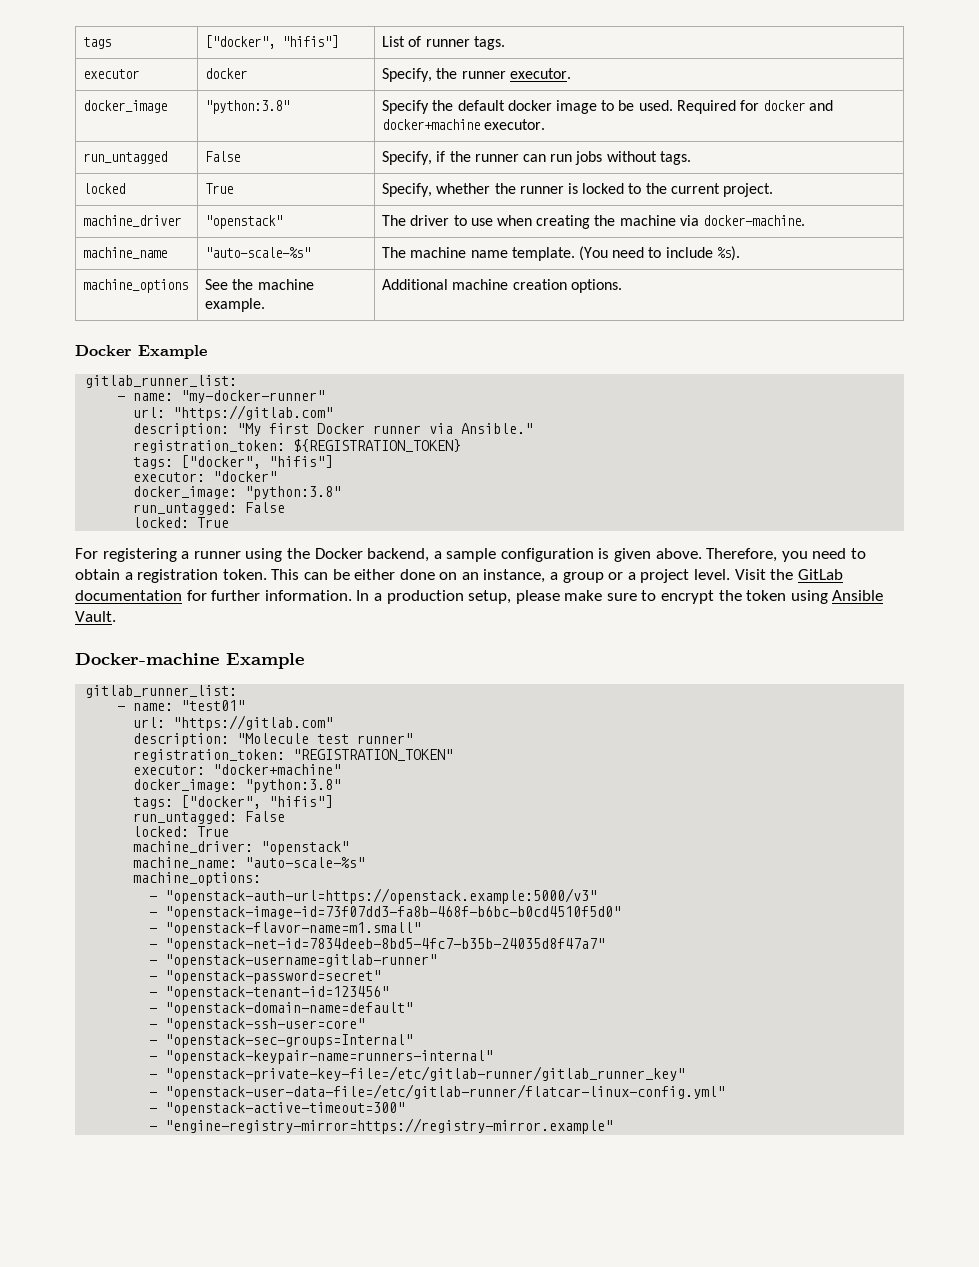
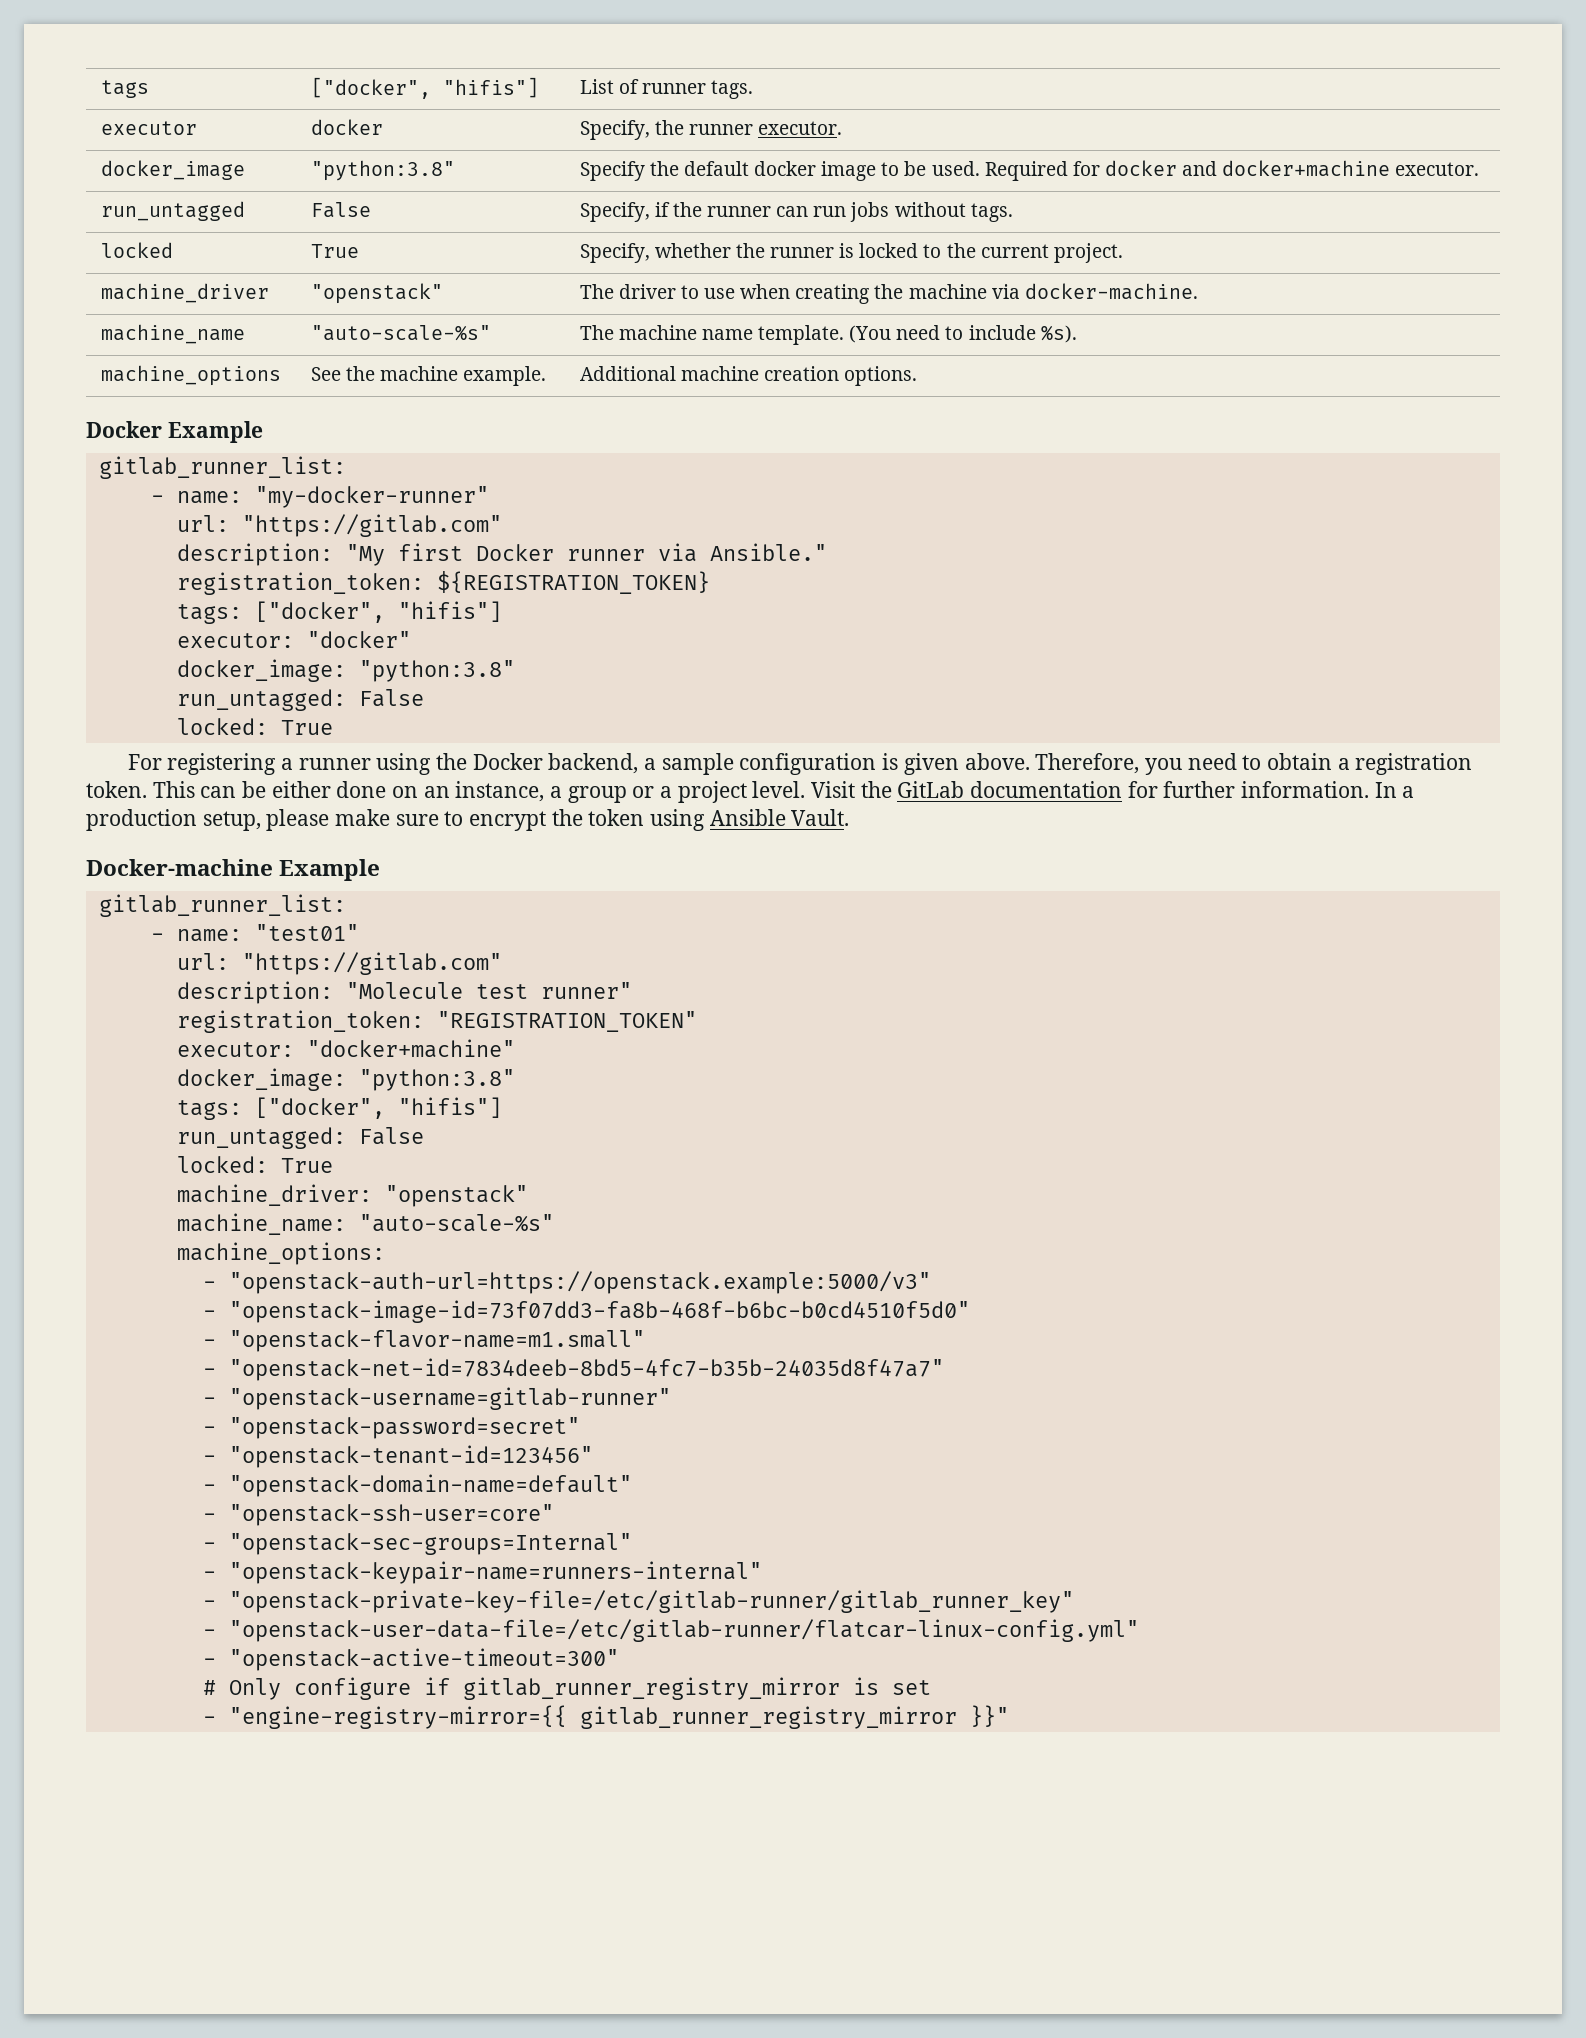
[149,1118,614,1134] - "engine-registry-mirror=https://registry-mirror.example" -> [202,1677,931,1700] [202,1705,1009,1729] # Only configure if gitlab_runner_registry_mirror is set // - "engine-registry-mirror={{ gitlab_runner_registry_mirror }}"

